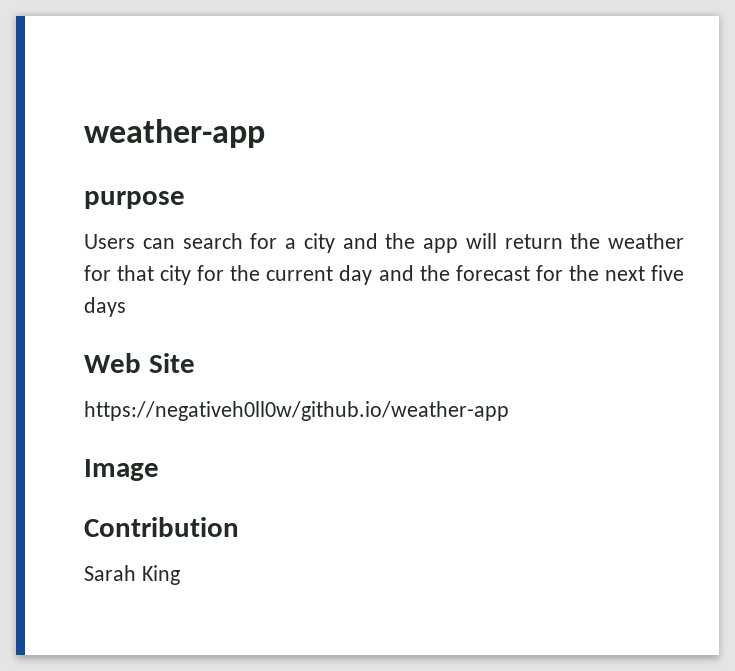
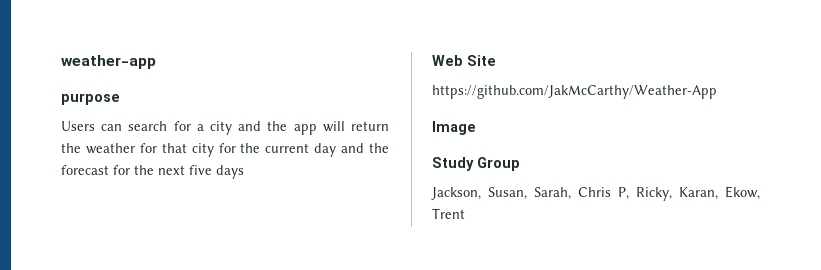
[84,401,509,421] https://negativeh0ll0w/github.io/weather-app -> [432,85,717,99] https://github.com/JakMcCarthy/Weather-App
[84,517,239,537] [84,565,180,585] Contribution // Sarah King -> [432,157,520,171] [431,186,760,201] [432,208,465,219] Study Group // Jackson, Susan, Sarah, Chris P, Ricky, Karan, Ekow, Trent

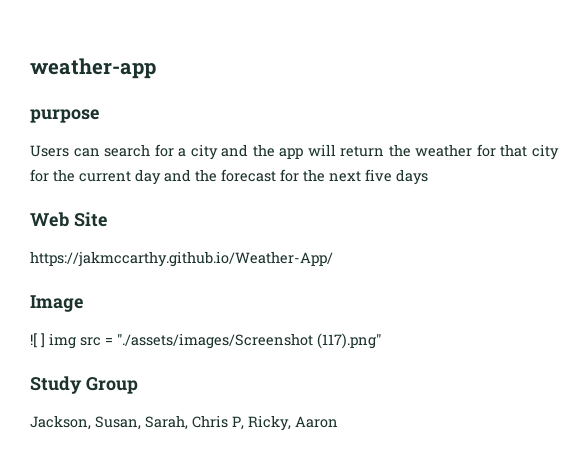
[432,85,717,99] https://github.com/JakMcCarthy/Weather-App -> [30,251,333,267] https://jakmccarthy.github.io/Weather-App/
(476, 128) none -> [30,333,381,349] // ![ ] img src = "./assets/images/Screenshot (117).png"
[679,186,760,200] [432,208,465,219] Karan, Ekow, Trent -> [295,416,338,428] Aaron

